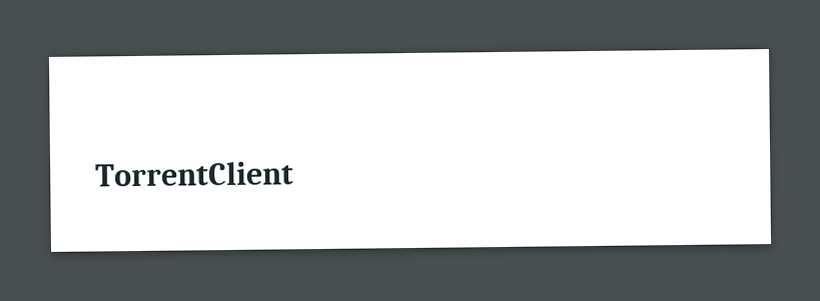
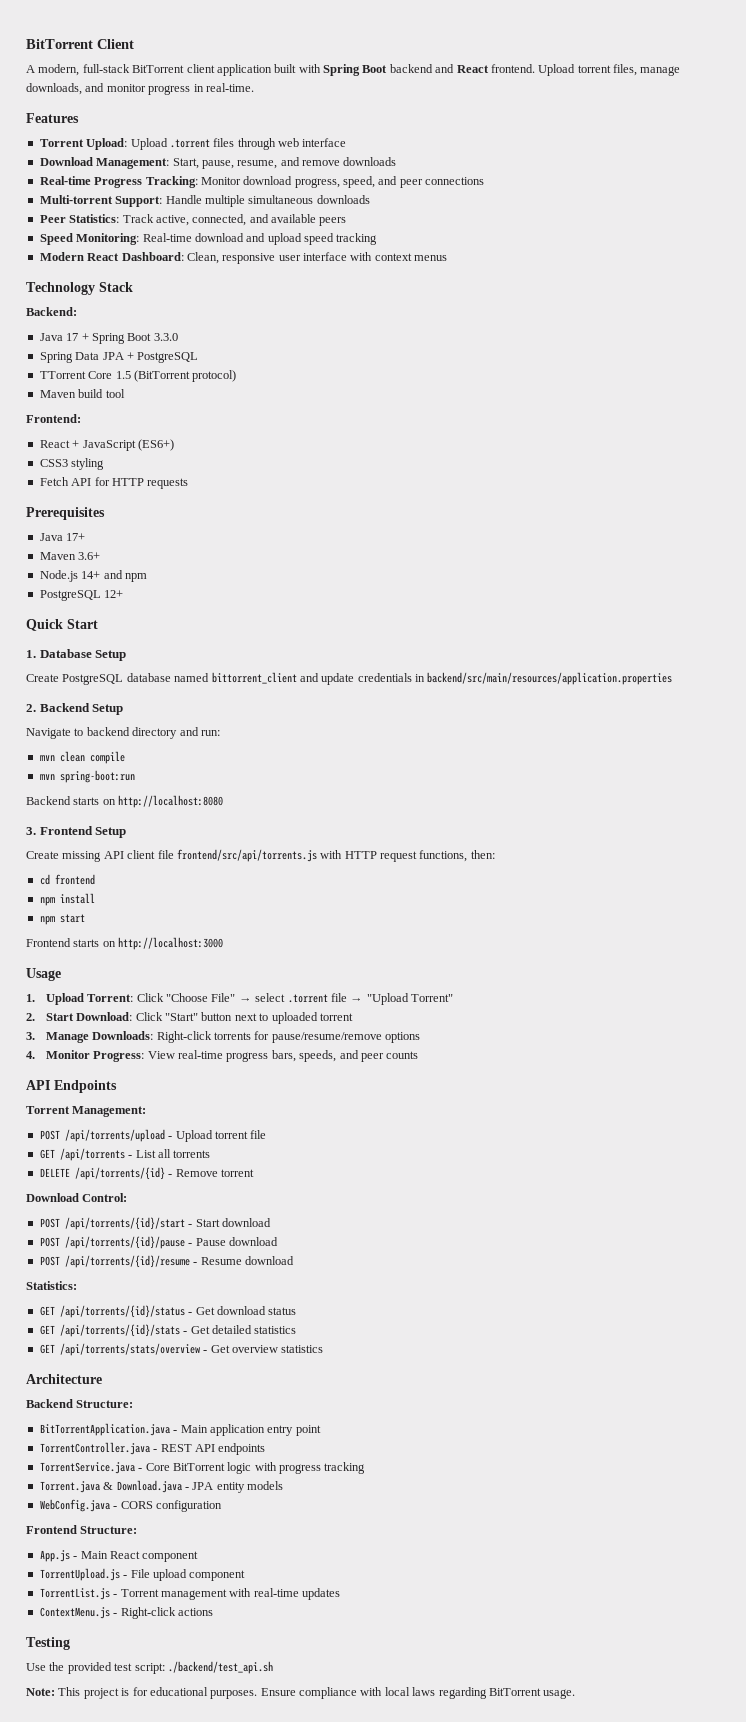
[95,161,294,187] TorrentClient -> [26,39,134,49] [26,64,681,76] [26,83,254,95] [26,113,79,123] [39,138,347,150] [39,157,397,169] [39,176,485,188] [39,195,370,207] [39,214,347,226] [39,233,378,245] [39,252,448,264] [26,282,133,295] [26,307,77,316] [39,333,178,344] [39,352,199,363] [39,370,237,382] [39,389,125,398] [26,414,81,423] [39,439,174,451] [39,458,105,470] [39,477,189,489] [26,507,105,520] [39,533,86,541] [39,552,101,560] [39,570,147,582] [39,590,124,601] [26,619,98,631] [26,649,127,661] [26,672,673,685] [26,703,124,715] [26,727,220,739] [39,751,125,764] [39,770,135,783] [26,795,224,808] [26,826,127,838] [26,849,495,862] [39,874,95,885] [39,893,95,906] [39,914,85,925] [26,937,224,950] [26,968,61,981] [26,993,453,1005] [26,1012,353,1024] [26,1031,421,1043] [26,1050,419,1062] [26,1080,117,1093] [26,1106,147,1117] [39,1129,267,1142] [39,1148,211,1161] [39,1167,254,1180] [26,1193,128,1202] [39,1217,271,1230] [39,1236,278,1249] [39,1255,294,1268] [26,1281,77,1290] [39,1305,297,1318] [39,1324,297,1337] [39,1343,324,1356] [26,1374,102,1384] [26,1399,134,1408] [39,1423,321,1436] [39,1442,266,1455] [39,1462,366,1474] [39,1480,283,1493] [39,1499,222,1512] [26,1525,138,1534] [39,1550,199,1562] [39,1568,246,1581] [39,1588,340,1600] [39,1607,213,1619] [26,1637,70,1650] [26,1661,273,1674] [26,1687,576,1699] BitTorrent Client // A modern, full-stack BitTorrent client application built with Spring Boot backend and React frontend. Upload torrent files, manage downloads, and monitor progress in real-time. // Features // Torrent Upload: Upload .torrent files through web interface // Download Management: Start, pause, resume, and remove downloads // Real-time Progress Tracking: Monitor download progress, speed, and peer connections // Multi-torrent Support: Handle multiple simultaneous downloads // Peer Statistics: Track active, connected, and available peers // Speed Monitoring: Real-time download and upload speed tracking // Modern React Dashboard: Clean, responsive user interface with context menus // Technology Stack // Backend: // Java 17 + Spring Boot 3.3.0 // Spring Data JPA + PostgreSQL // TTorrent Core 1.5 (BitTorrent protocol) // Maven build tool // Frontend: // React + JavaScript (ES6+) // CSS3 styling // Fetch API for HTTP requests // Prerequisites // Java 17+ // Maven 3.6+ // Node.js 14+ and npm // PostgreSQL 12+ // Quick Start // 1. Database Setup // Create PostgreSQL database named bittorrent_client and update credentials in backend/src/main/resources/application.properties // 2. Backend Setup // Navigate to backend directory and run: // mvn clean compile // mvn spring-boot:run // Backend starts on http://localhost:8080 // 3. Frontend Setup // Create missing API client file frontend/src/api/torrents.js with HTTP request functions, then: // cd frontend // npm install // npm start // Frontend starts on http://localhost:3000 // Usage // 1. Upload Torrent: Click "Choose File" → select .torrent file → "Upload Torrent" // 2. Start Download: Click "Start" button next to uploaded torrent // 3. Manage Downloads: Right-click torrents for pause/resume/remove options // 4. Monitor Progress: View real-time progress bars, speeds, and peer counts // API Endpoints // Torrent Management: // POST /api/torrents/upload - Upload torrent file // GET /api/torrents - List all torrents // DELETE /api/torrents/{id} - Remove torrent // Download Control: // POST /api/torrents/{id}/start - Start download // POST /api/torrents/{id}/pause - Pause download // POST /api/torrents/{id}/resume - Resume download // Statistics: // GET /api/torrents/{id}/status - Get download status // GET /api/torrents/{id}/stats - Get detailed statistics // GET /api/torrents/stats/overview - Get overview statistics // Architecture // Backend Structure: // BitTorrentApplication.java - Main application entry point // TorrentController.java - REST API endpoints // TorrentService.java - Core BitTorrent logic with progress tracking // Torrent.java & Download.java - JPA entity models // WebConfig.java - CORS configuration // Frontend Structure: // App.js - Main React component // TorrentUpload.js - File upload component // TorrentList.js - Torrent management with real-time updates // ContextMenu.js - Right-click actions // Testing // Use the provided test script: ./backend/test_api.sh // Note: This project is for educational purposes. Ensure compliance with local laws regarding BitTorrent usage.

